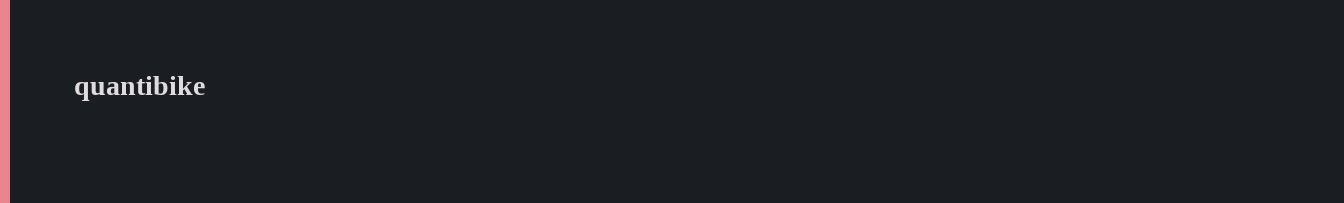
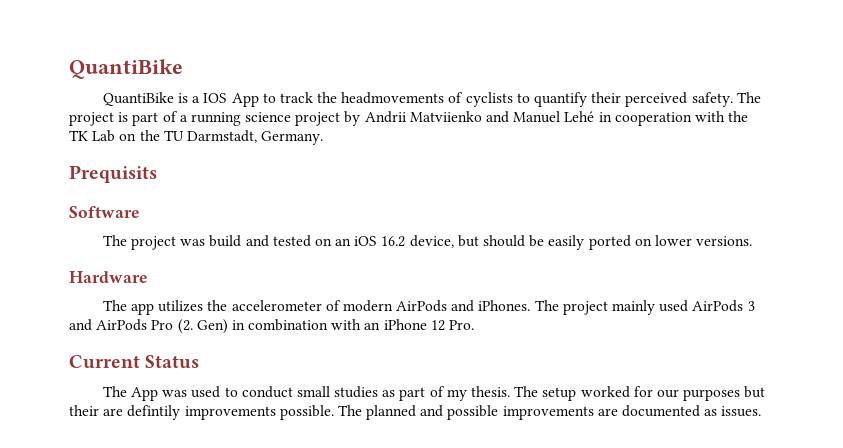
[74,76,205,101] quantibike -> [69,59,183,79] [102,92,761,107] [69,111,749,126] [69,130,324,145] [69,165,157,183] [69,206,140,218] [102,235,753,250] [69,271,148,283] [102,300,755,315] [69,319,475,334] [69,355,200,369] [102,386,766,401] [69,405,762,420] QuantiBike // QuantiBike is a IOS App to track the headmovements of cyclists to quantify their perceived safety. The project is part of a running science project by Andrii Matviienko and Manuel Lehé in cooperation with the TK Lab on the TU Darmstadt, Germany. // Prequisits // Software // The project was build and tested on an iOS 16.2 device, but should be easily ported on lower versions. // Hardware // The app utilizes the accelerometer of modern AirPods and iPhones. The project mainly used AirPods 3 and AirPods Pro (2. Gen) in combination with an iPhone 12 Pro. // Current Status // The App was used to conduct small studies as part of my thesis. The setup worked for our purposes but their are defintily improvements possible. The planned and possible improvements are documented as issues.

